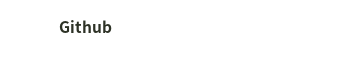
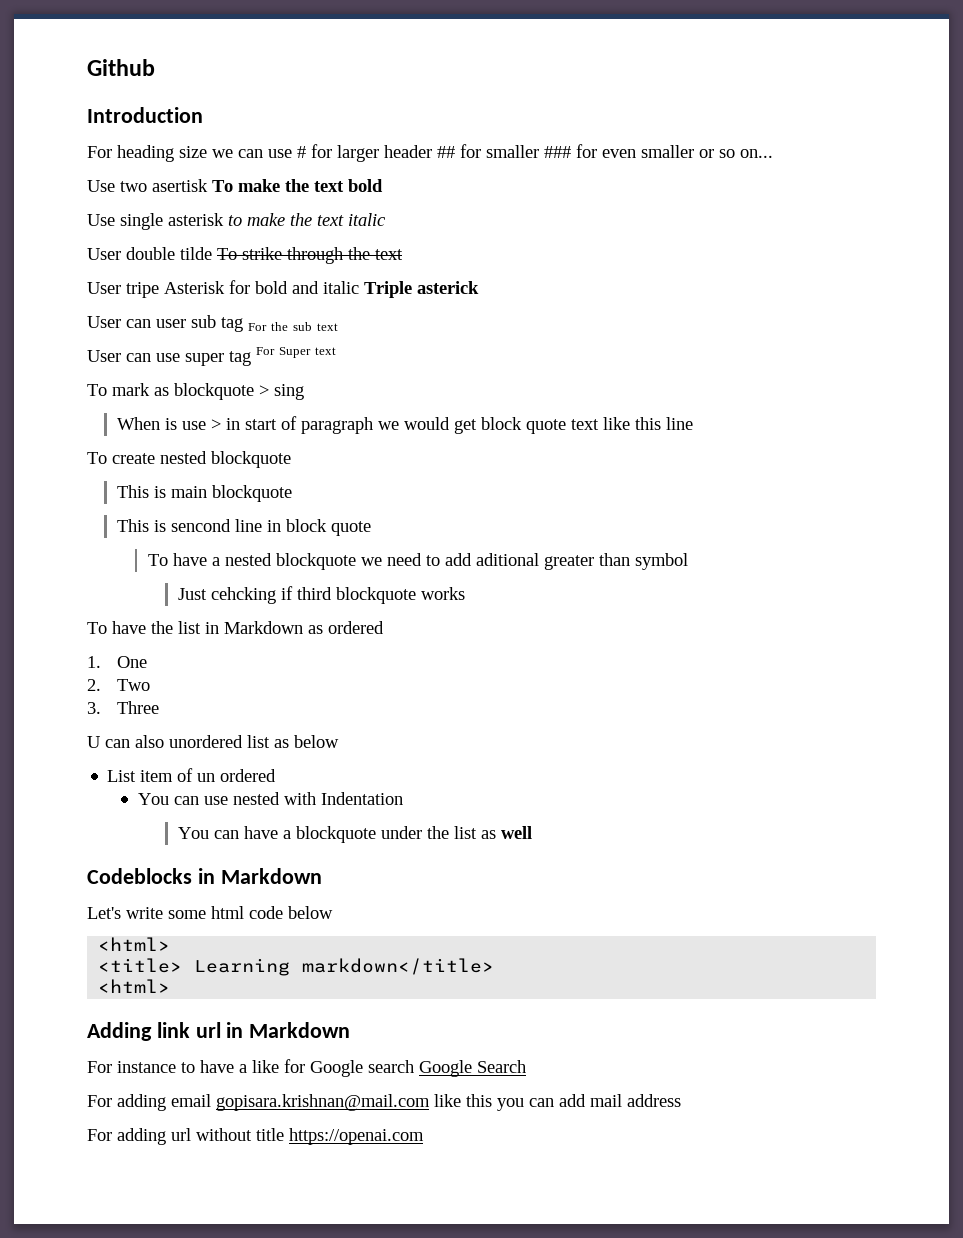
(112, 26) none -> [87,107,203,123] [87,144,773,162] [87,179,383,192] [87,213,386,230] [87,247,403,264] [87,280,479,298] [87,315,338,332] [87,347,336,366] [87,383,304,400] [117,416,694,434] [87,451,291,468] [117,485,293,502] [117,519,372,536] [147,553,688,570] [177,586,465,604] [87,621,384,634] [87,656,148,668] [87,679,151,691] [87,701,160,714] [87,735,339,748] [107,768,277,782] [137,792,403,805] [177,826,532,843] [87,868,322,884] [87,906,333,919] [98,937,171,951] [98,958,495,976] [98,979,171,993] [87,1022,351,1041] [87,1059,526,1077] [87,1094,681,1111] [87,1128,424,1145] // Introduction // For heading size we can use # for larger header ## for smaller ### for even smaller or so on... // Use two asertisk To make the text bold // Use single asterisk to make the text italic // User double tilde To strike through the text // User tripe Asterisk for bold and italic Triple asterick // User can user sub tag For the sub text // User can use super tag For Super text // To mark as blockquote > sing // When is use > in start of paragraph we would get block quote text like this line // To create nested blockquote // This is main blockquote // This is sencond line in block quote // To have a nested blockquote we need to add aditional greater than symbol // Just cehcking if third blockquote works // To have the list in Markdown as ordered // 1. One // 2. Two // 3. Three // U can also unordered list as below // List item of un ordered // You can use nested with Indentation // You can have a blockquote under the list as well // Codeblocks in Markdown // Let's write some html code below // <html> // <title> Learning markdown</title> // <html> // Adding link url in Markdown // For instance to have a like for Google search Google Search // For adding email gopisara.krishnan@mail.com like this you can add mail address // For adding url without title https://openai.com

